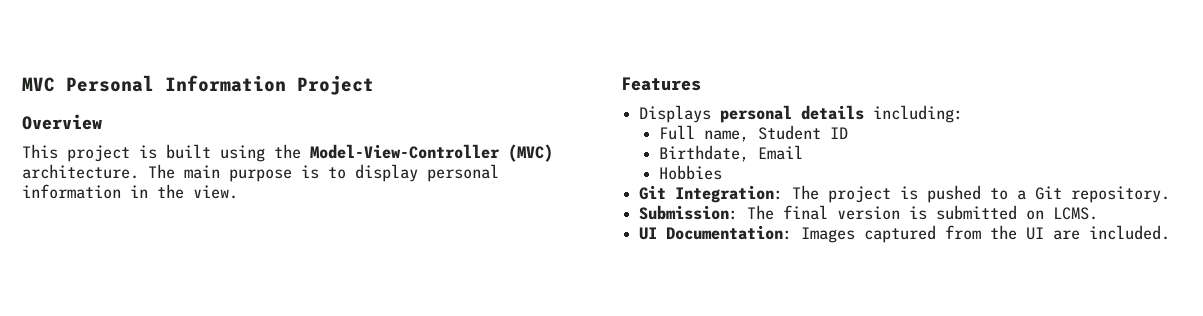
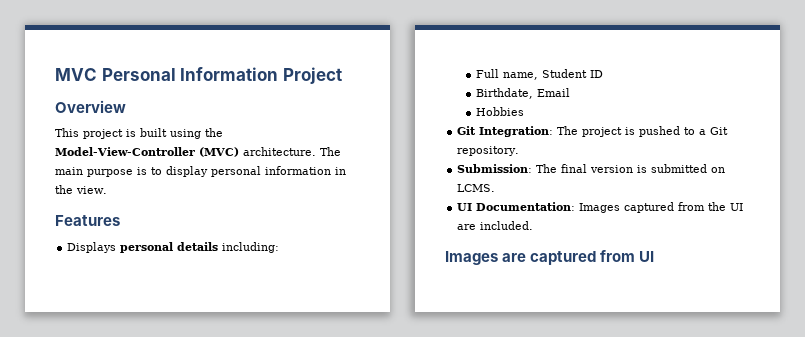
(1171, 232) none -> [445,250,655,265] // Images are captured from UI

